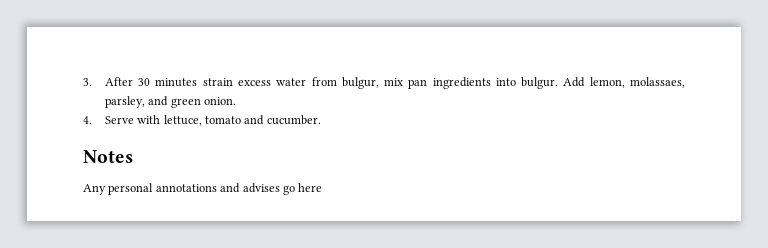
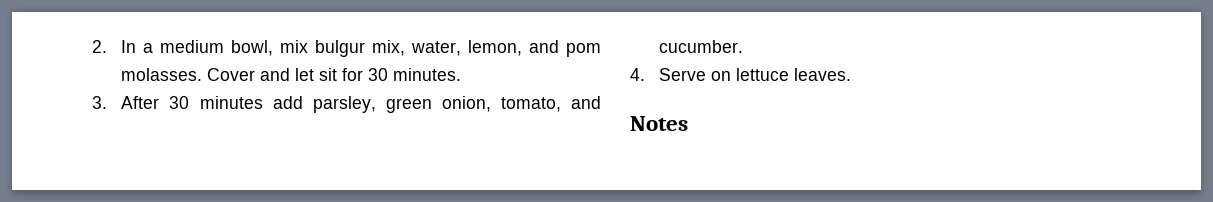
[83,77,685,89] [104,96,236,108] [83,115,321,126] [83,150,133,163] [83,183,323,195] 3. After 30 minutes strain excess water from bulgur, mix pan ingredients into bulgur. Add lemon, molassaes, parsley, and green onion. // 4. Serve with lettuce, tomato and cucumber. // Notes // Any personal annotations and advises go here -> [92,40,601,57] [121,68,462,81] [92,96,601,113] [659,40,744,53] [630,68,852,81] [630,116,688,131] 2. In a medium bowl, mix bulgur mix, water, lemon, and pom molasses. Cover and let sit for 30 minutes. // 3. After 30 minutes add parsley, green onion, tomato, and cucumber. // 4. Serve on lettuce leaves. // Notes

